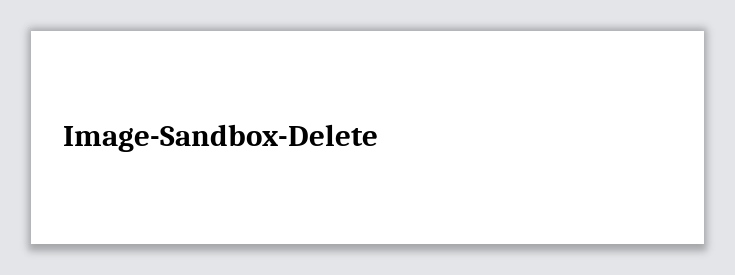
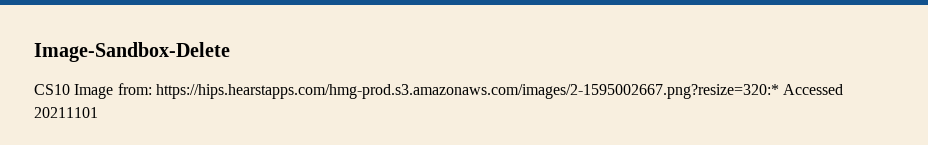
(378, 138) none -> [34,83,844,99] [34,107,98,118] // CS10 Image from: https://hips.hearstapps.com/hmg-prod.s3.amazonaws.com/images/2-1595002667.png?resize=320:* Accessed 20211101

